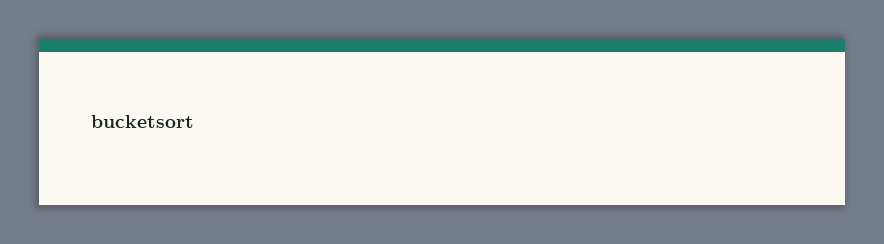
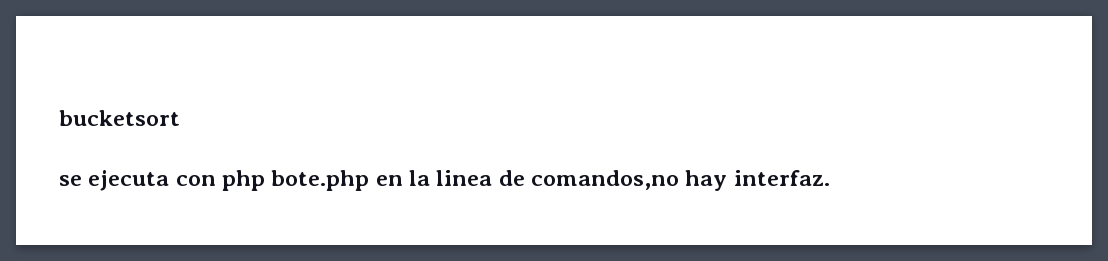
(194, 121) none -> [59,170,830,191] // se ejecuta con php bote.php en la linea de comandos,no hay interfaz.

